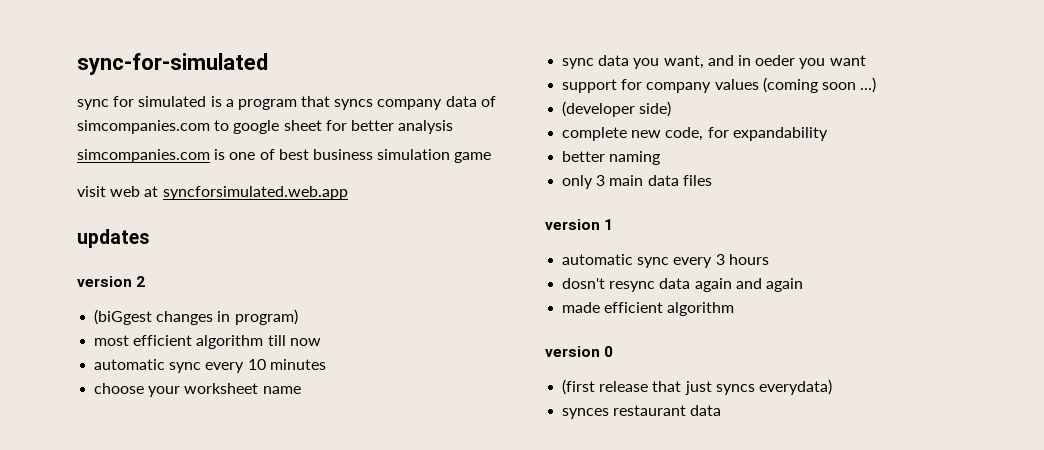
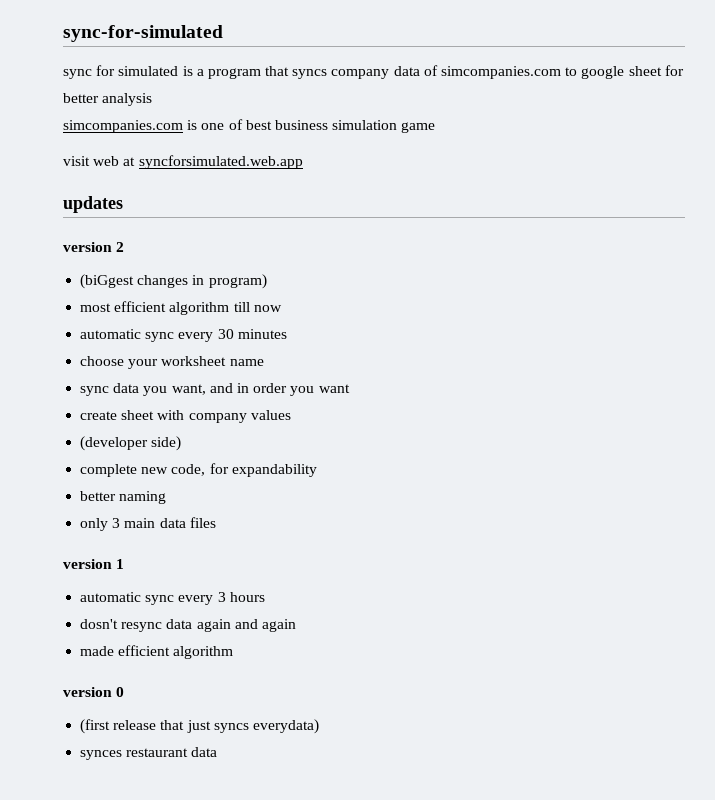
[247,359,266,370] 10 -> [217,329,234,339] 30
[755,55,796,66] oeder -> [253,383,288,393] order
[562,79,643,93] support for -> [80,410,185,420] create sheet with
[762,77,877,93] (coming soon ...) -> (291, 415) none

